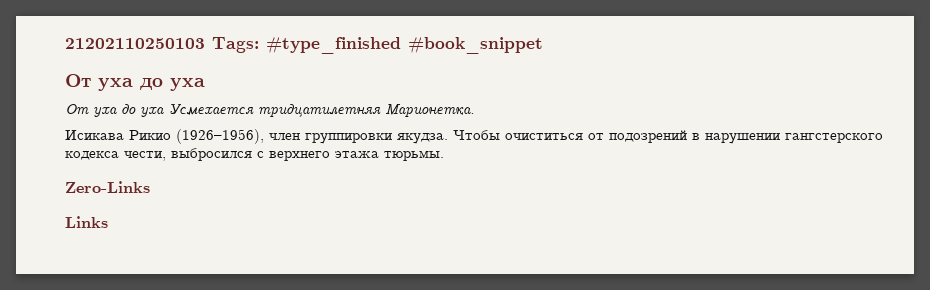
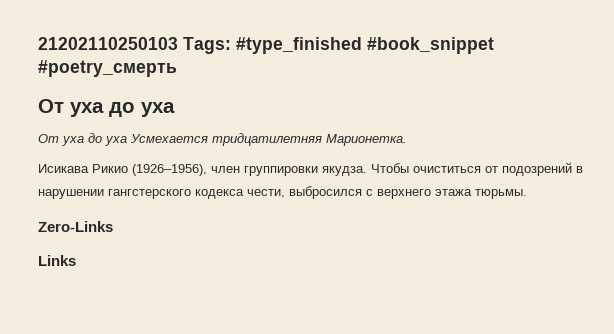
(543, 45) none -> [38,60,177,77] #poetry_смерть

